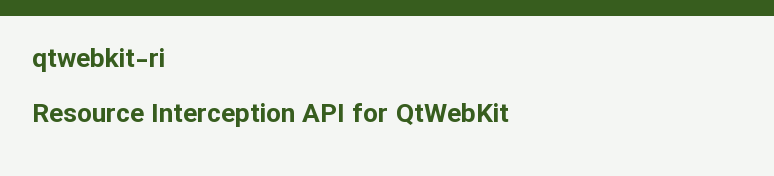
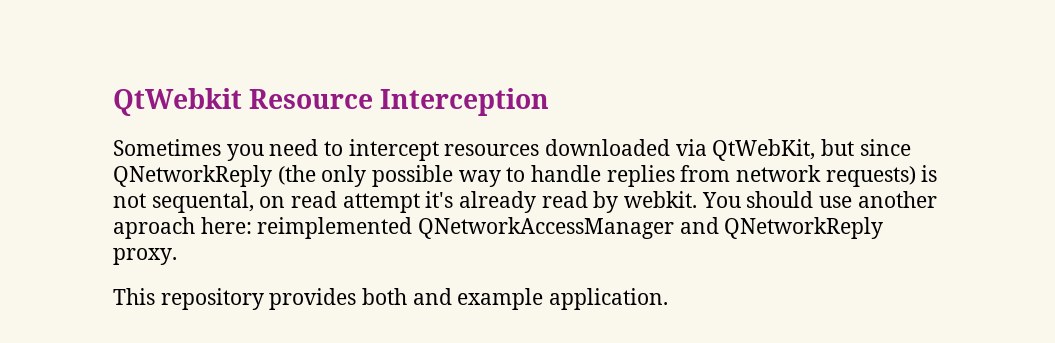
[32,48,165,72] qtwebkit-ri // -> [113,88,242,116] QtWebkit
[302,103,509,126] API for QtWebKit -> [113,139,911,161] [113,165,938,187] [113,191,937,213] [113,217,884,239] [113,248,177,265] [113,288,669,310] // Sometimes you need to intercept resources downloaded via QtWebKit, but since QNetworkReply (the only possible way to handle replies from network requests) is not sequental, on read attempt it's already read by webkit. You should use another aproach here: reimplemented QNetworkAccessManager and QNetworkReply proxy. // This repository provides both and example application.

